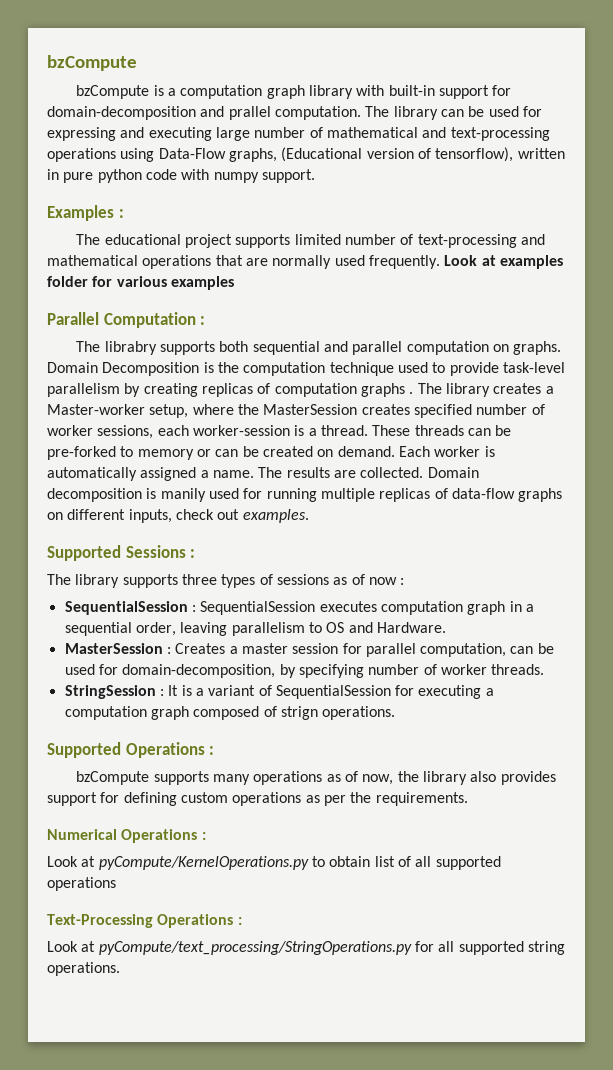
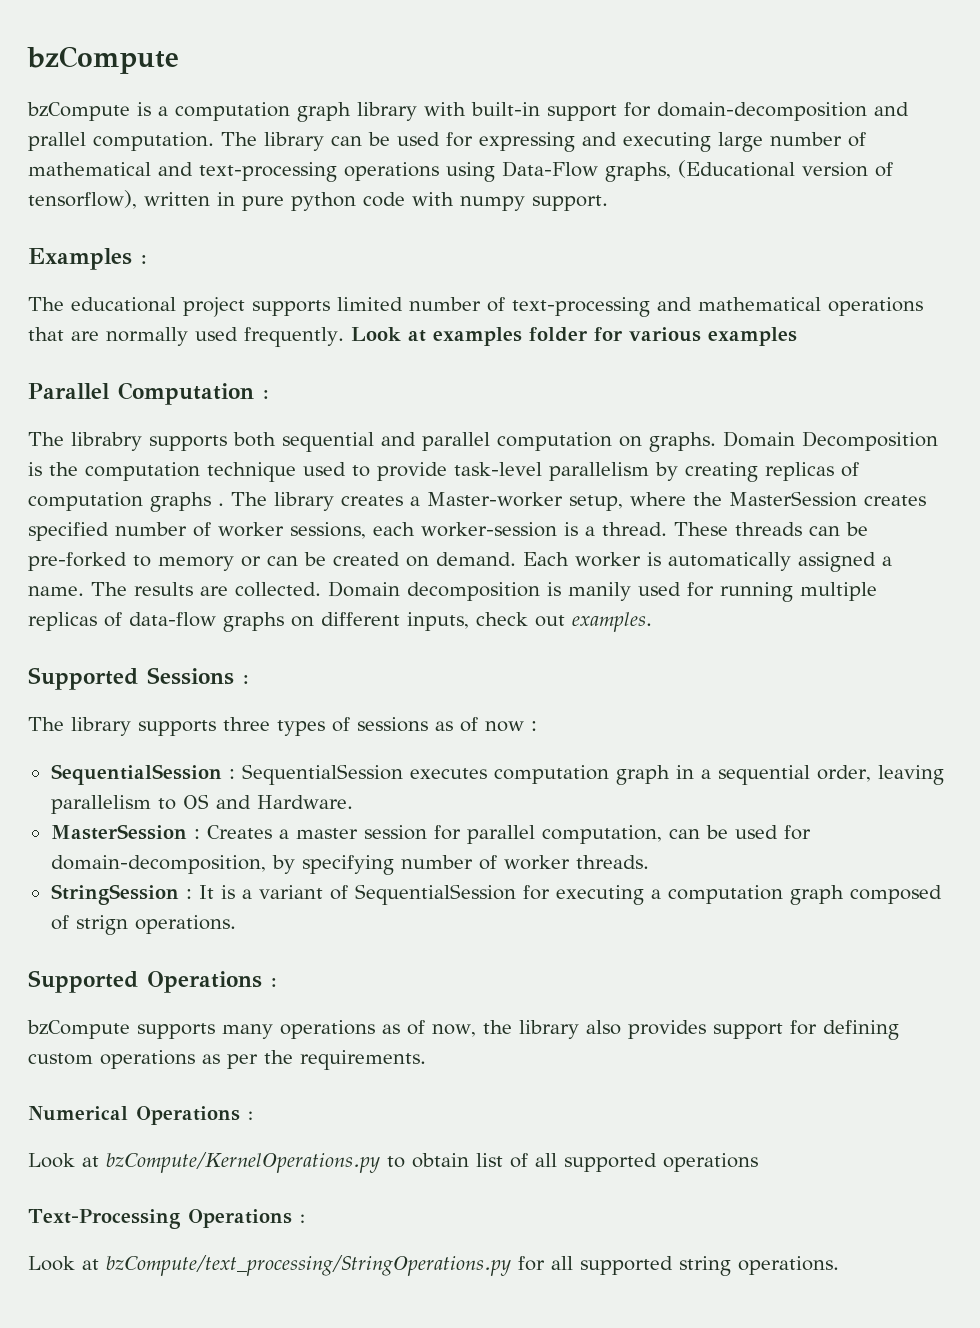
[98,856,309,870] pyCompute/KernelOperations.py -> [106,1152,380,1173] bzCompute/KernelOperations.py
[98,941,412,955] pyCompute/text_processing/StringOperations.py -> [106,1255,511,1276] bzCompute/text_processing/StringOperations.py

